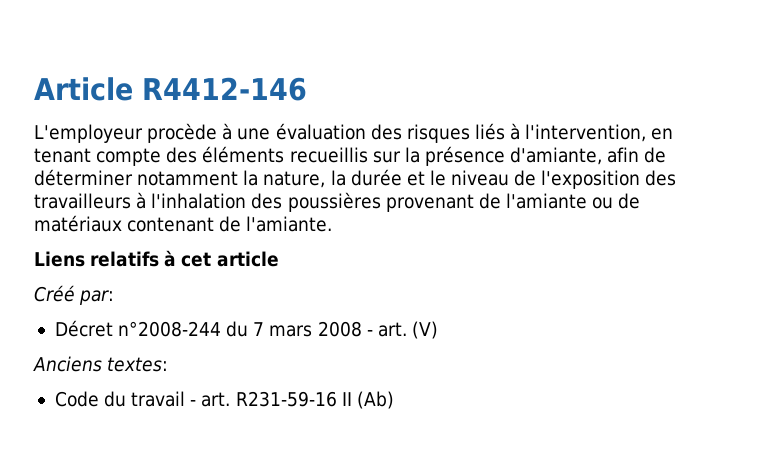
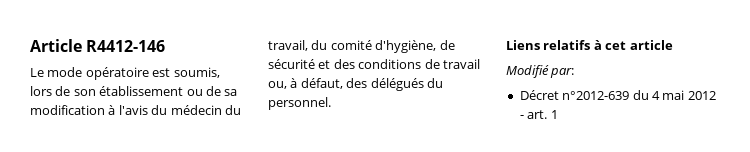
[34,123,674,143] [34,146,667,166] [34,169,677,189] [34,192,641,212] [34,215,333,232] L'employeur procède à une évaluation des risques liés à l'intervention, en tenant compte des éléments recueillis sur la présence d'amiante, afin de déterminer notamment la nature, la durée et le niveau de l'exposition des travailleurs à l'inhalation des poussières provenant de l'amiante ou de matériaux contenant de l'amiante. -> [30,67,220,80] [30,86,238,96] [30,105,241,115] [268,40,455,53] [268,59,480,69] [268,78,443,91] [268,97,331,110] Le mode opératoire est soumis, lors de son établissement ou de sa modification à l'avis du médecin du travail, du comité d'hygiène, de sécurité et des conditions de travail ou, à défaut, des délégués du personnel.
[34,285,75,302] Créé -> [506,65,549,78] Modifié
[118,321,438,339] [33,356,169,372] [54,391,394,409] n°2008-244 du 7 mars 2008 - art. (V) // Anciens textes: // Code du travail - art. R231-59-16 II (Ab) -> [562,90,716,100] [519,110,558,119] n°2012-639 du 4 mai 2012 - art. 1

